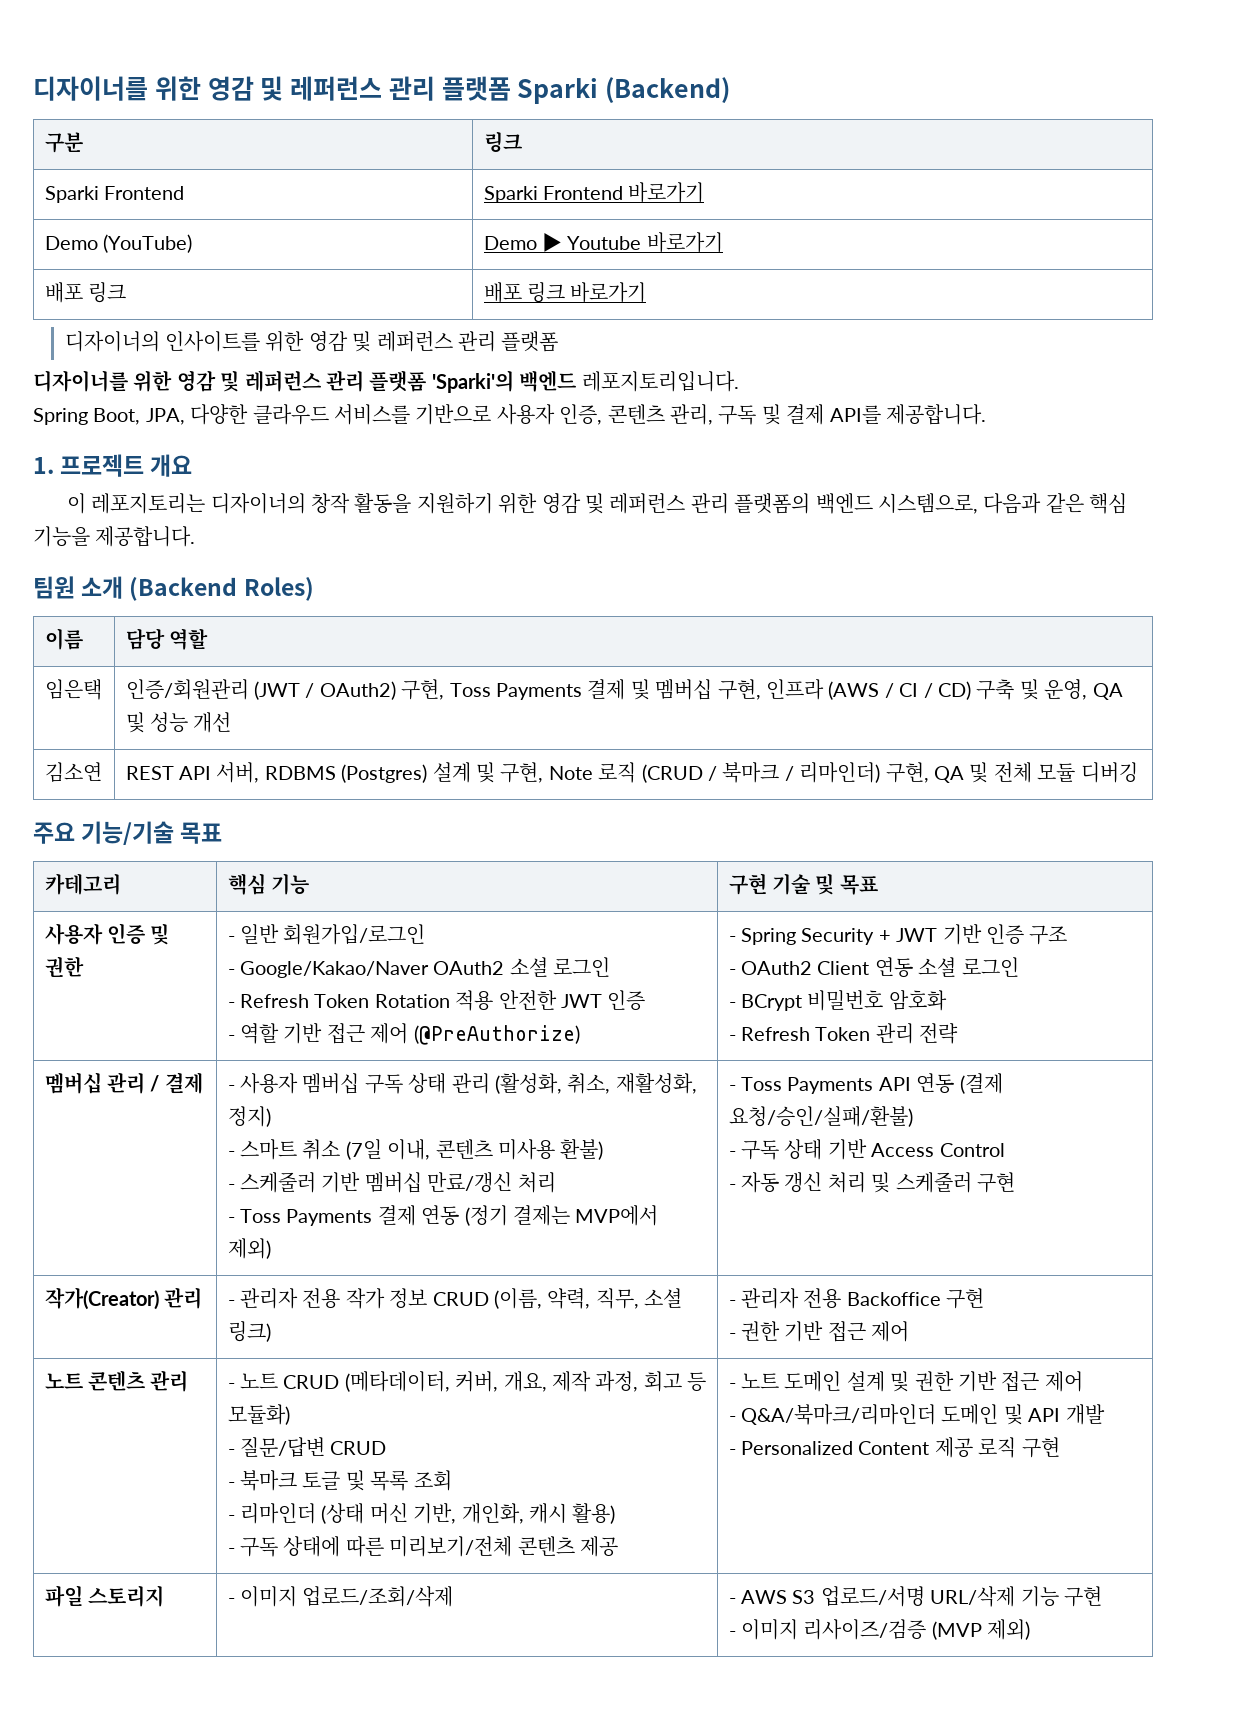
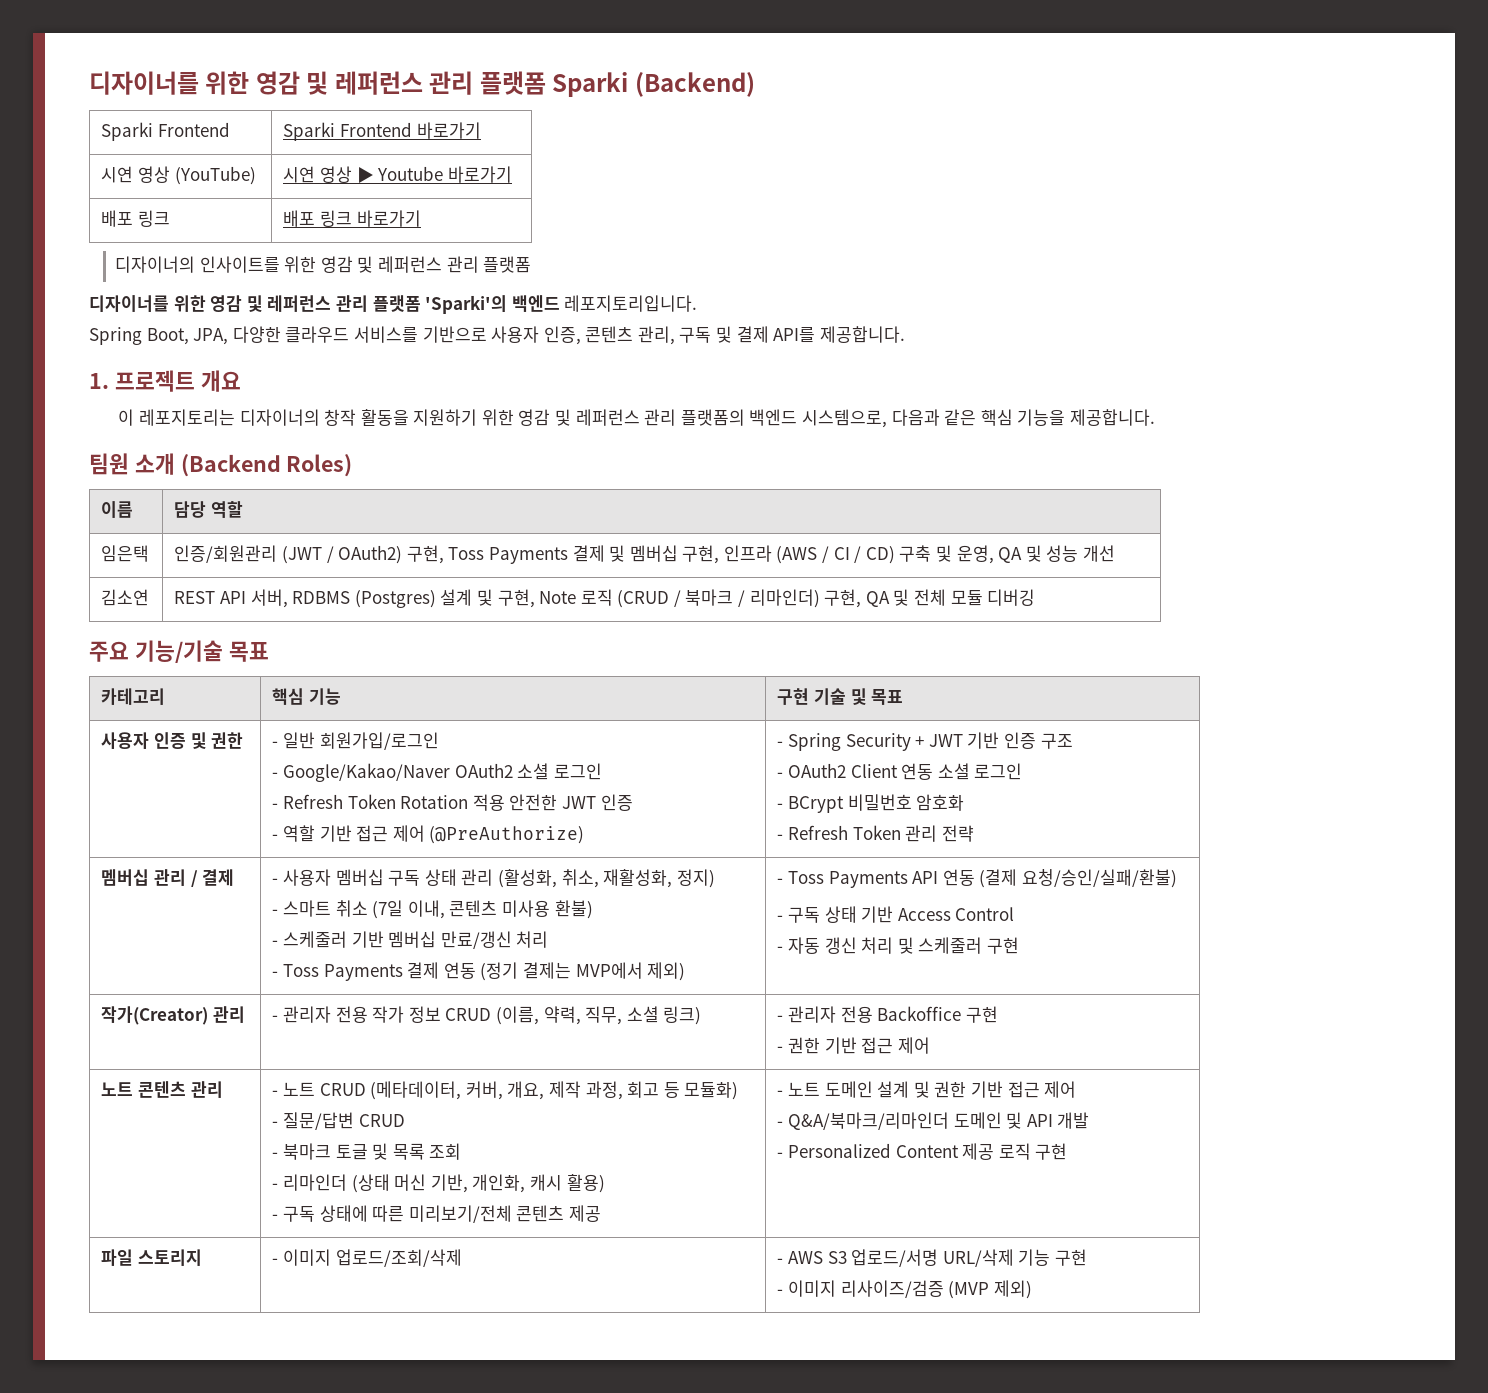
[44,132,83,153] [483,132,522,152] // 구분 | 링크 -> (755, 84) none
[44,236,98,250] Demo -> [101,166,170,183] 시연 영상
[483,236,537,250] Demo -> [283,166,352,183] 시연 영상

